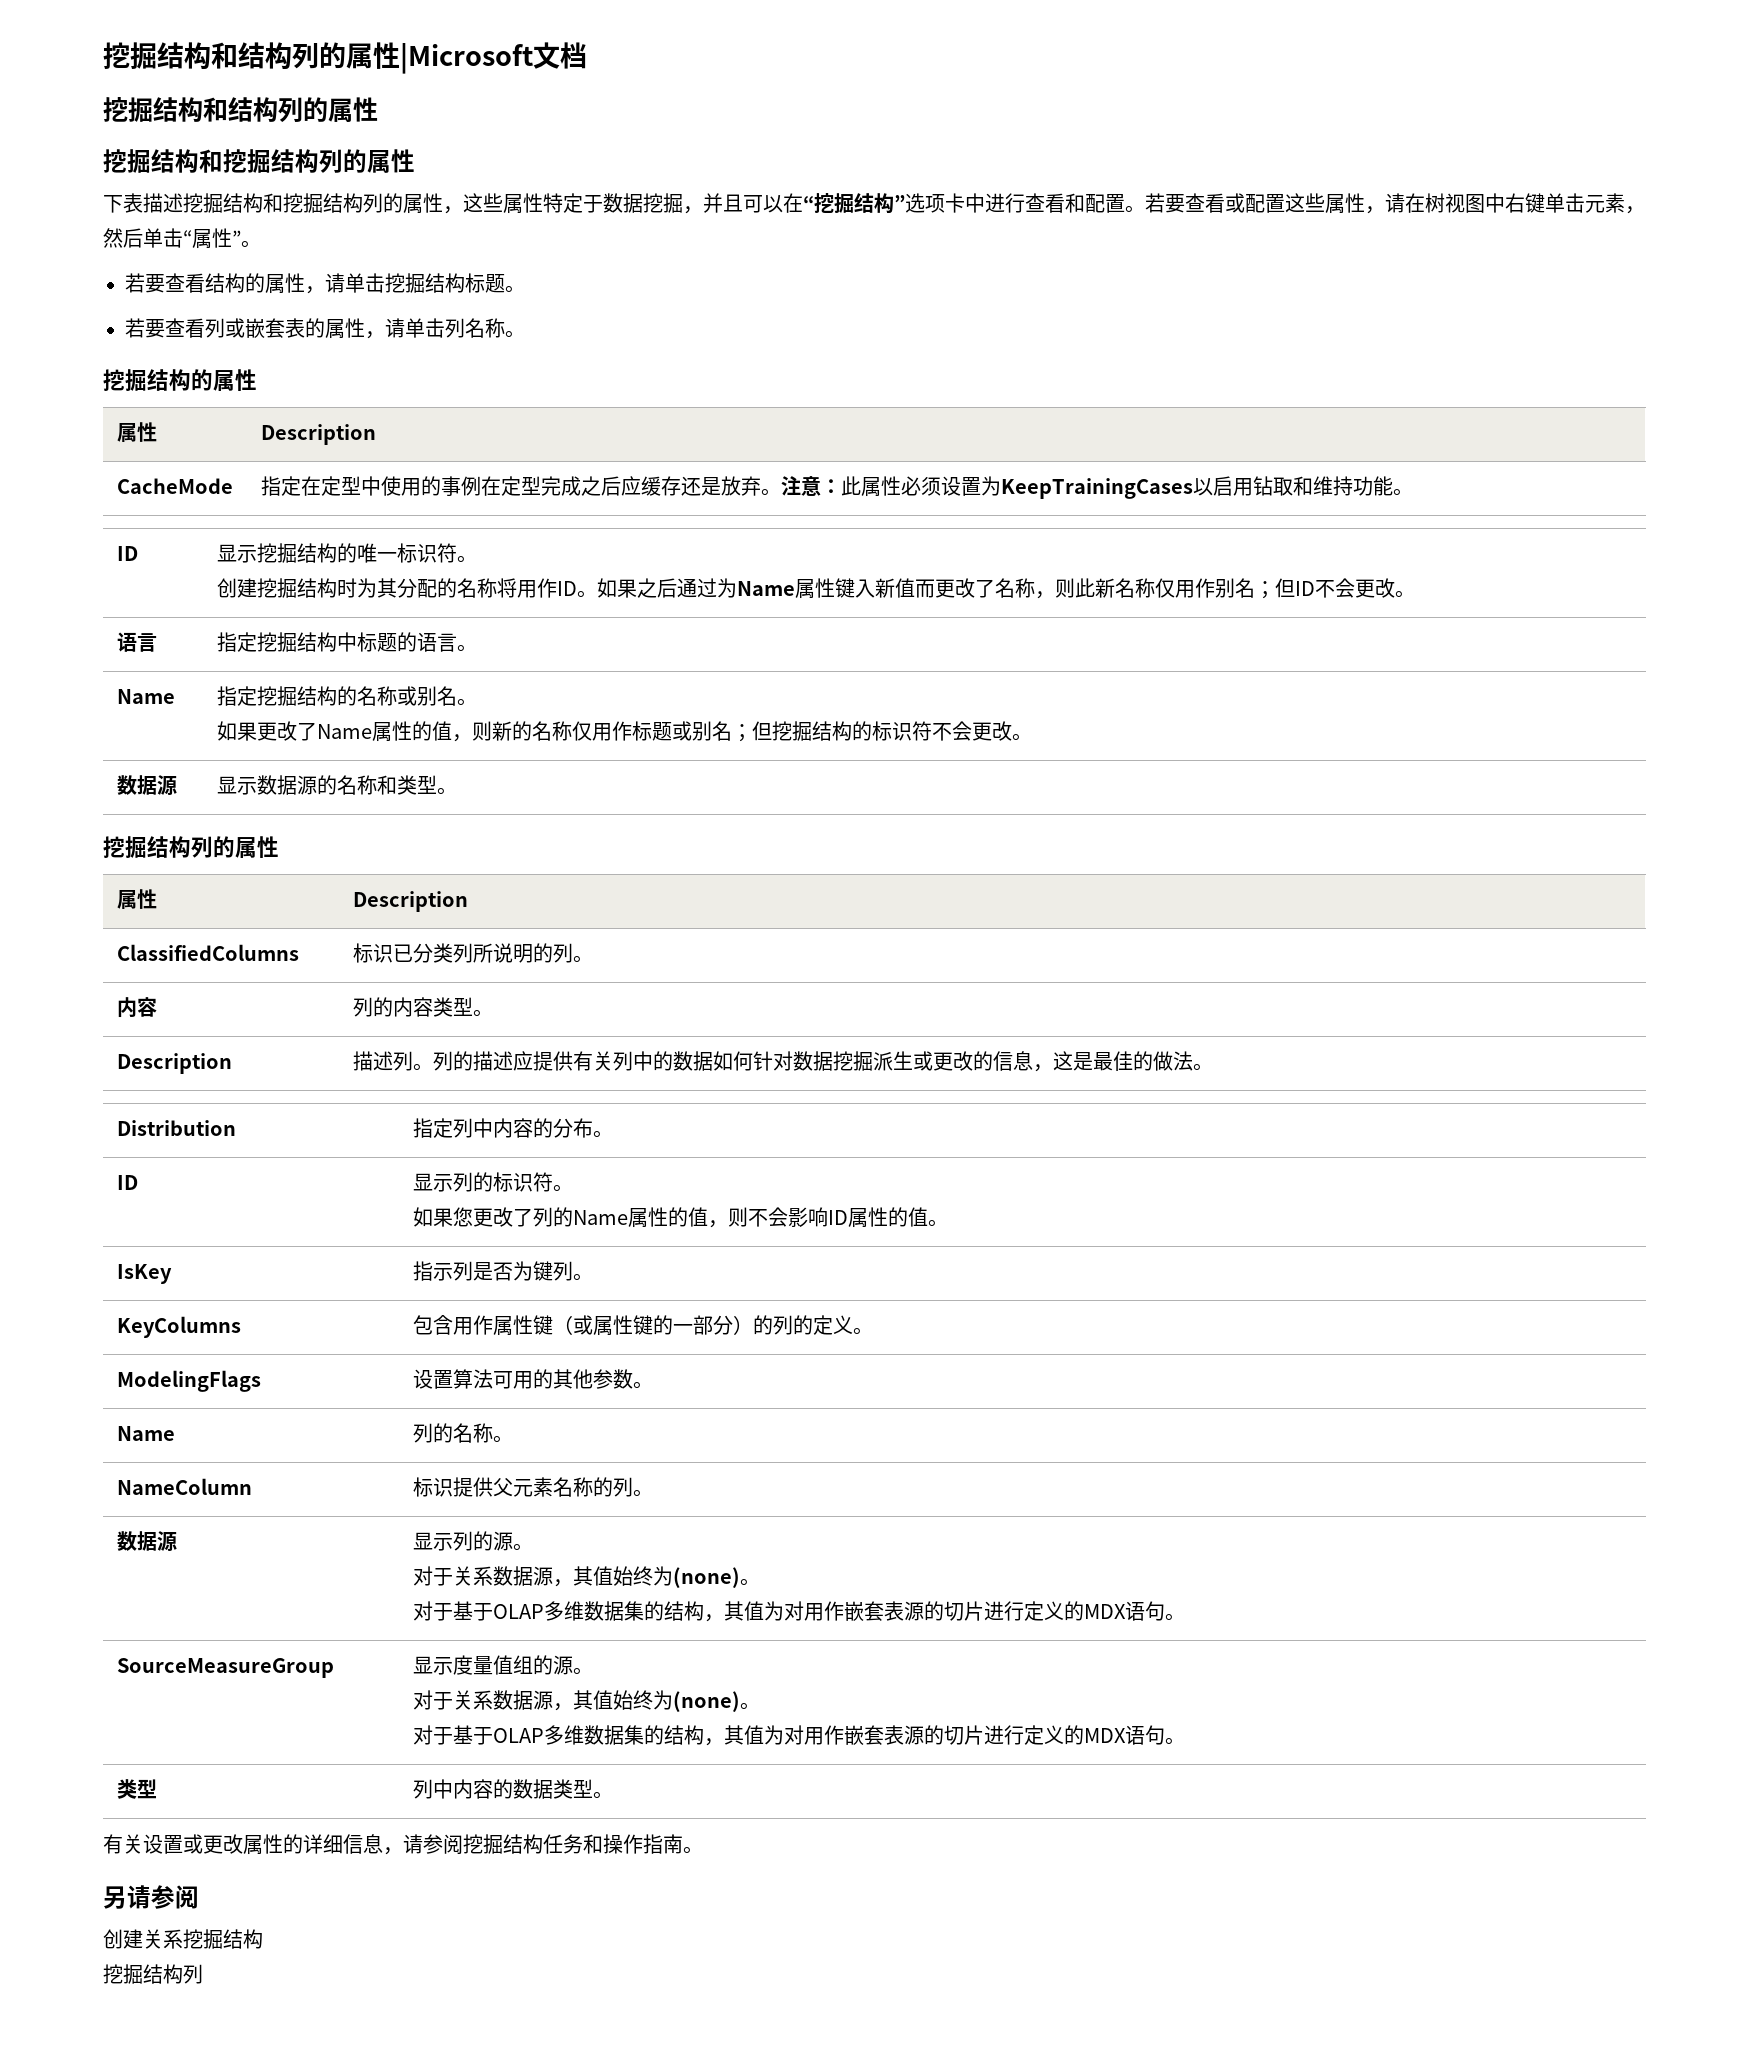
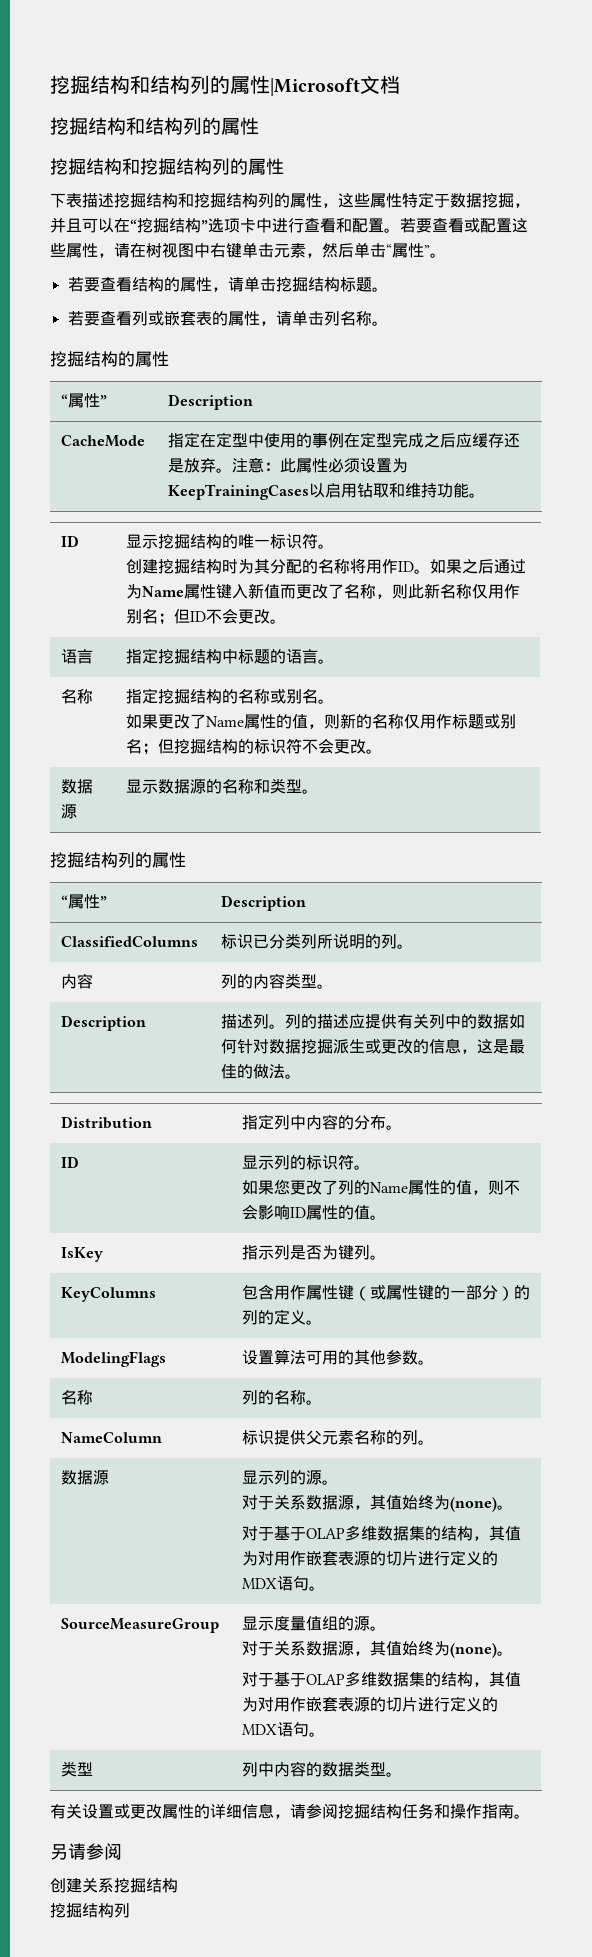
[116,422,157,442] 属性 -> [61,393,108,408] “属性”
[116,689,175,704] Name -> [61,689,94,704] 名称
[116,889,157,909] 属性 -> [61,894,108,909] “属性”
[116,1426,175,1441] Name -> [61,1390,94,1405] 名称

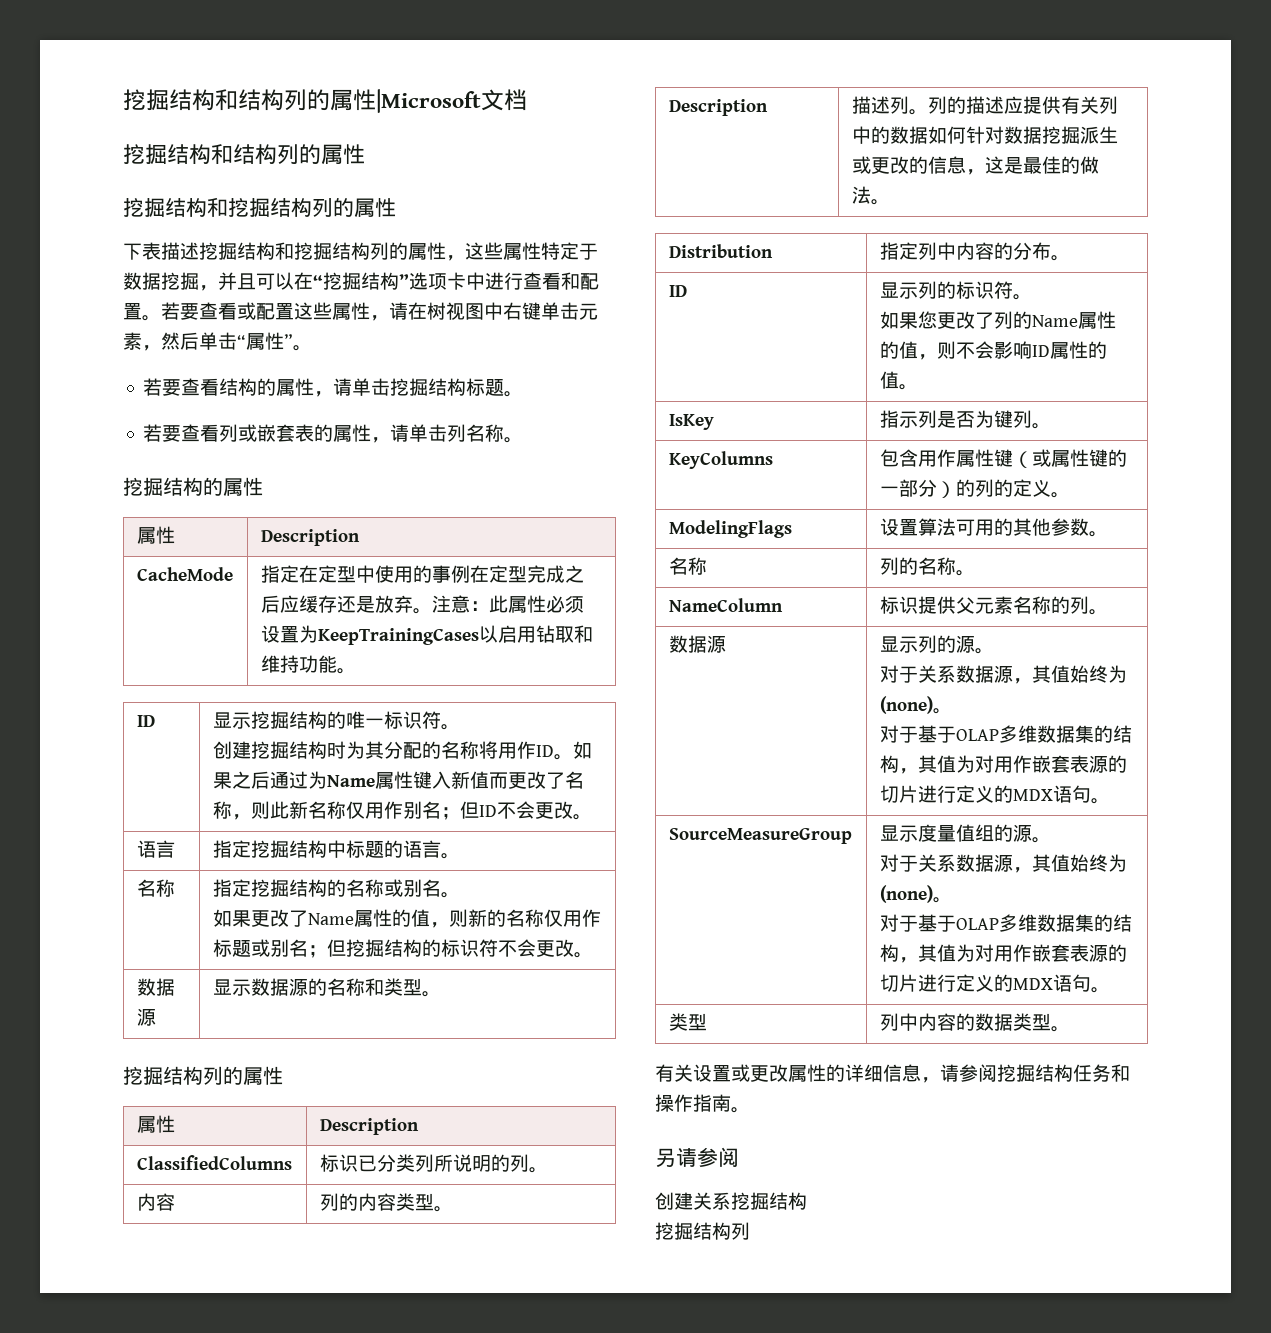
[61,393,108,408] “属性” -> [136,526,175,544] 属性
[61,894,108,909] “属性” -> [136,1115,175,1133] 属性

